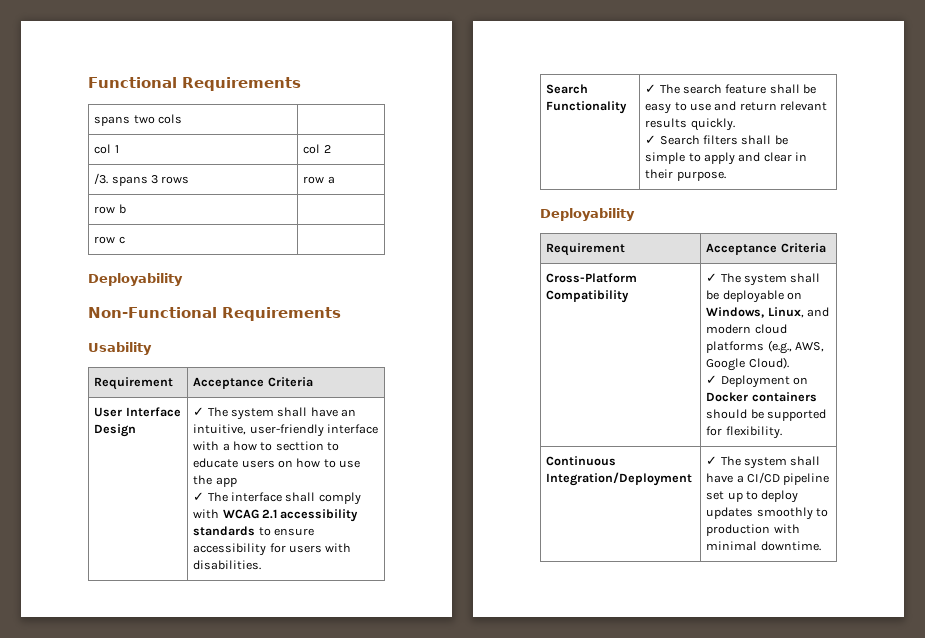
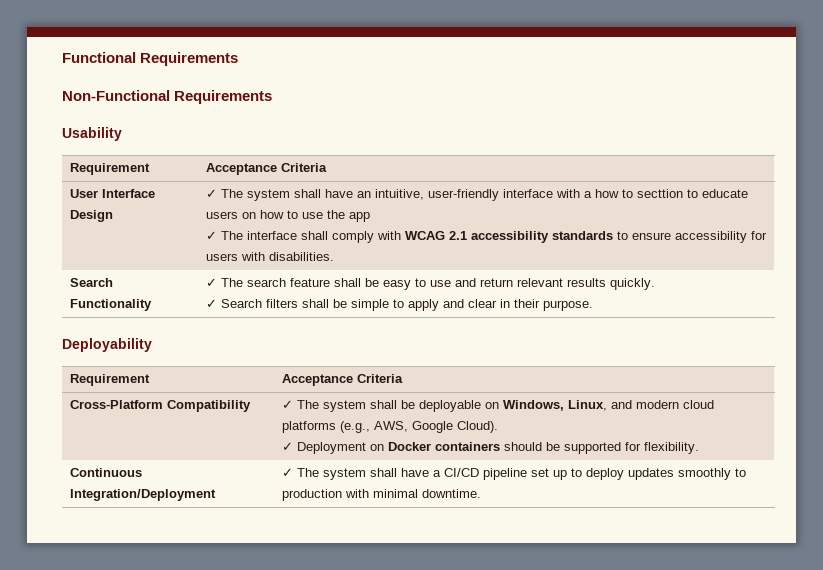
[94,114,182,126] [94,144,119,154] [303,144,331,154] [94,173,190,186] [303,176,335,184] [94,204,126,214] [94,236,125,244] [88,273,183,286] // spans two cols | // col 1 | col 2 // /3. spans 3 rows | row a // row b | // row c | // Deployability -> (239, 59) none

